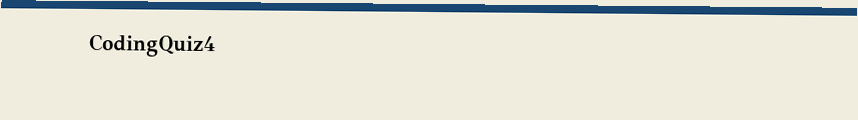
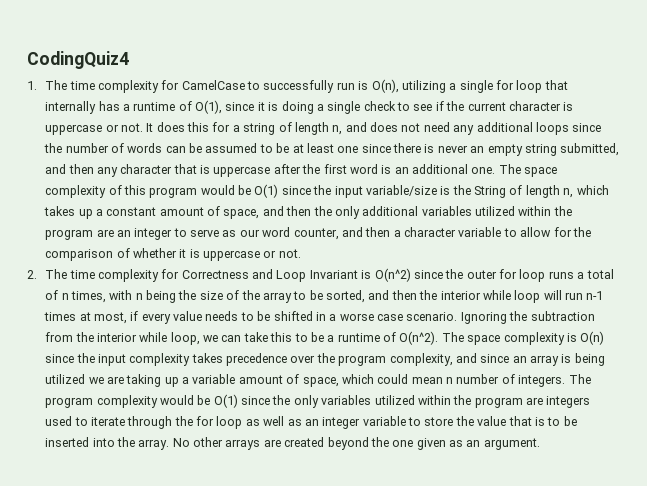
(216, 45) none -> [27,79,568,93] [45,100,574,114] [45,122,602,135] [44,143,620,156] [45,164,558,177] [45,184,609,198] [44,206,572,219] [45,227,591,240] [45,248,301,261] [27,268,614,282] [45,290,604,303] [44,311,595,324] [45,331,605,345] [45,353,605,366] [45,374,591,387] [45,394,591,408] [45,416,577,429] [45,437,540,450] // 1. The time complexity for CamelCase to successfully run is O(n), utilizing a single for loop that internally has a runtime of O(1), since it is doing a single check to see if the current character is uppercase or not. It does this for a string of length n, and does not need any additional loops since the number of words can be assumed to be at least one since there is never an empty string submitted, and then any character that is uppercase after the first word is an additional one. The space complexity of this program would be O(1) since the input variable/size is the String of length n, which takes up a constant amount of space, and then the only additional variables utilized within the program are an integer to serve as our word counter, and then a character variable to allow for the comparison of whether it is uppercase or not. // 2. The time complexity for Correctness and Loop Invariant is O(n^2) since the outer for loop runs a total of n times, with n being the size of the array to be sorted, and then the interior while loop will run n-1 times at most, if every value needs to be shifted in a worse case scenario. Ignoring the subtraction from the interior while loop, we can take this to be a runtime of O(n^2). The space complexity is O(n) since the input complexity takes precedence over the program complexity, and since an array is being utilized we are taking up a variable amount of space, which could mean n number of integers. The program complexity would be O(1) since the only variables utilized within the program are integers used to iterate through the for loop as well as an integer variable to store the value that is to be inserted into the array. No other arrays are created beyond the one given as an argument.

